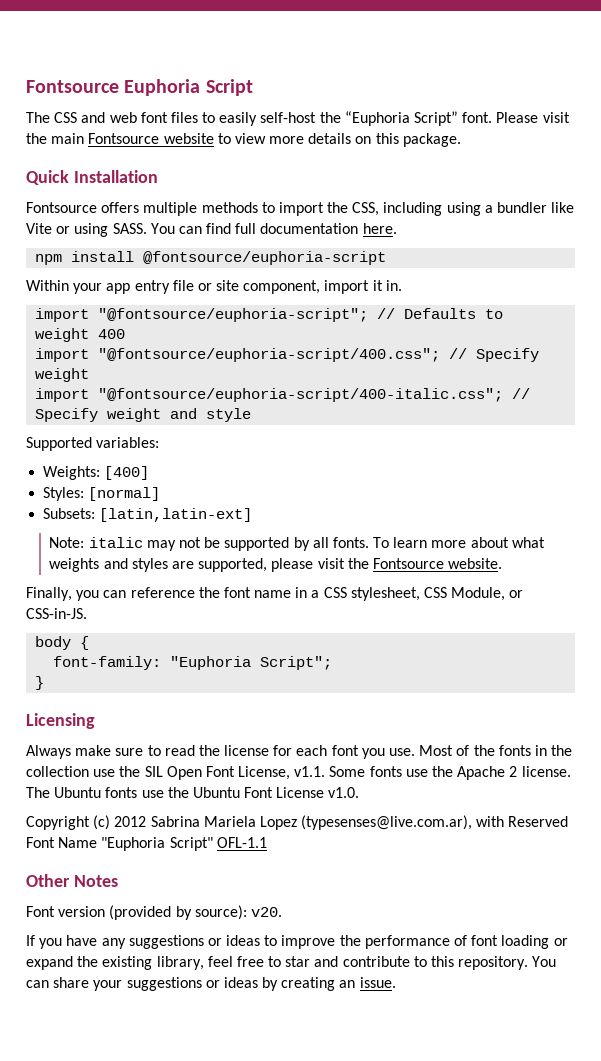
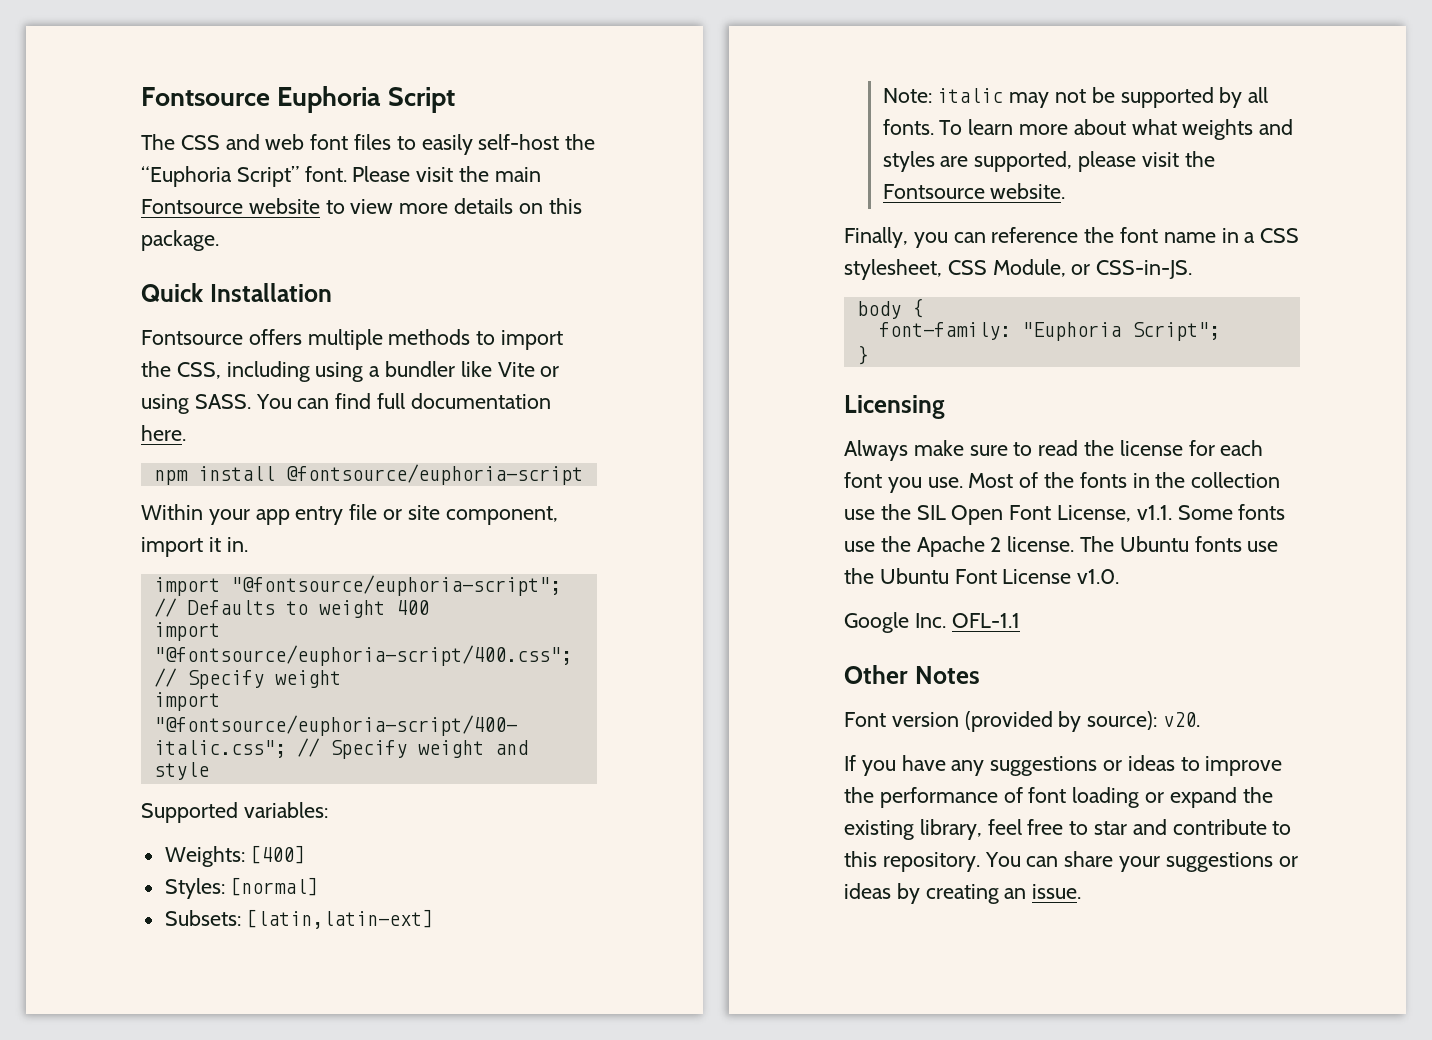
[26,815,569,830] [26,837,213,851] Copyright (c) 2012 Sabrina Mariela Lopez (typesenses@live.com.ar), with Reserved Font Name "Euphoria Script" -> [844,612,946,633] Google Inc.

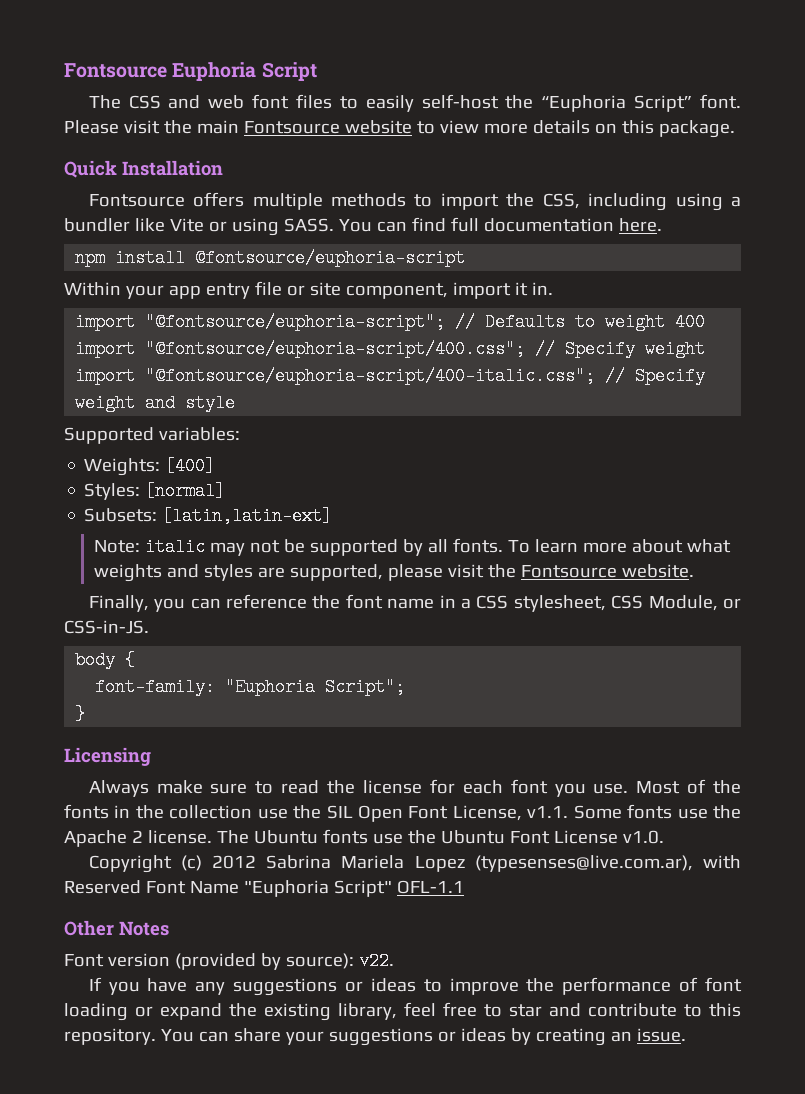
[844,612,946,633] Google Inc. -> [88,855,741,873] [64,880,392,897] Copyright (c) 2012 Sabrina Mariela Lopez (typesenses@live.com.ar), with Reserved Font Name "Euphoria Script"
[1163,712,1201,727] v20. -> [358,952,394,970] v22.

